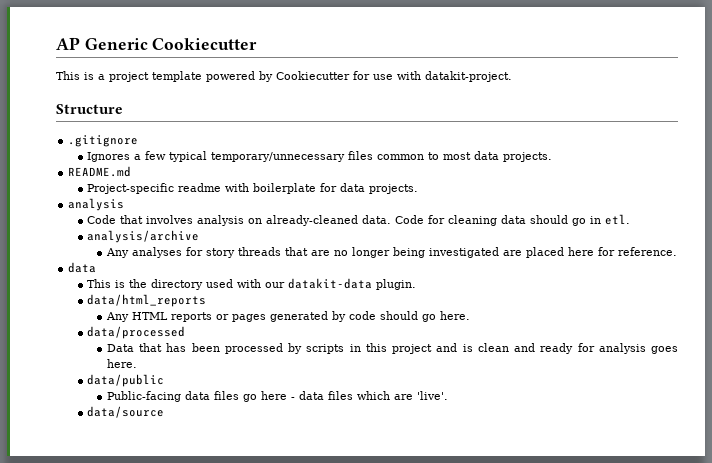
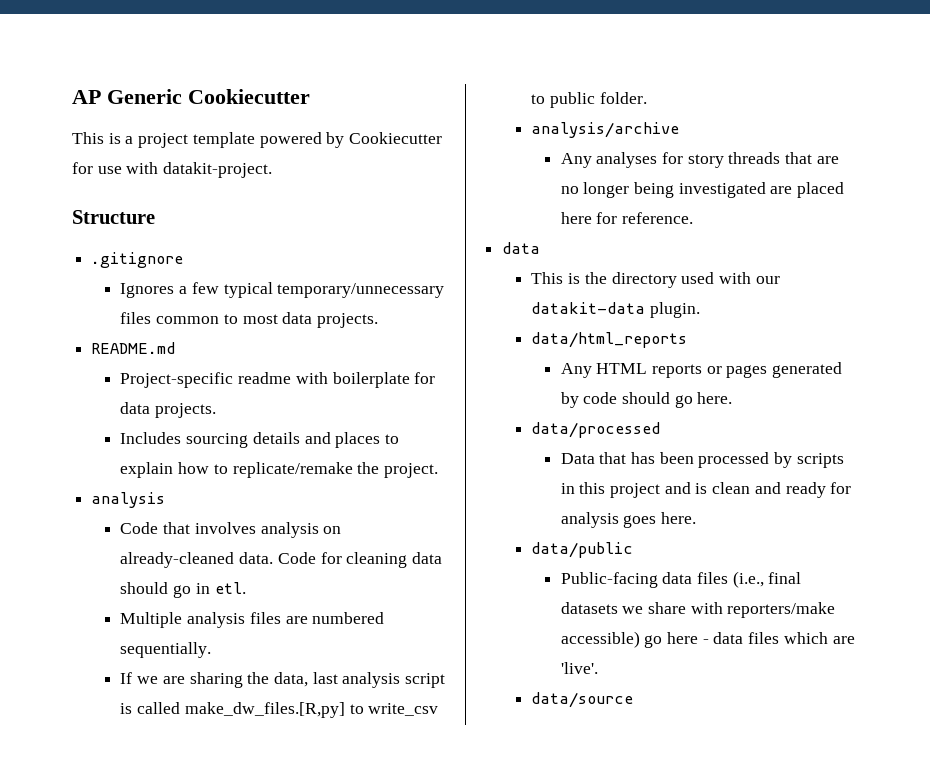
(419, 189) none -> [120,432,400,448] [120,462,439,478] // Includes sourcing details and places to explain how to replicate/remake the project.
(631, 219) none -> [120,612,385,628] [120,642,212,658] [120,672,446,688] [120,702,439,718] [531,92,647,108] // Multiple analysis files are numbered sequentially. // If we are sharing the data, last analysis script is called make_dw_files.[R,py] to write_csv to public folder.
(239, 395) none -> [732,571,802,588] [560,602,836,618] [560,631,640,648] (i.e., final datasets we share with reporters/make accessible)

